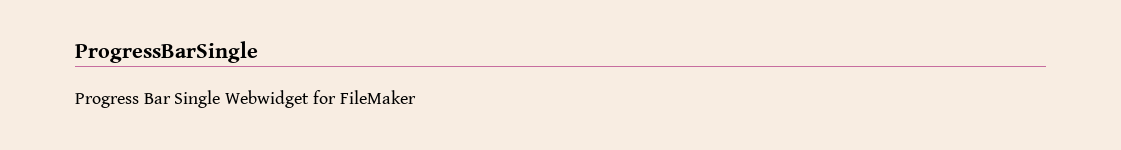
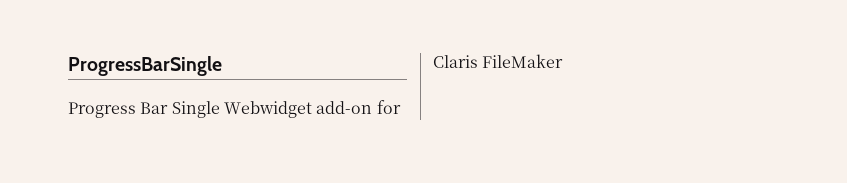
[312,90,336,104] for -> [316,100,401,114] [433,55,478,68] add-on for Claris

